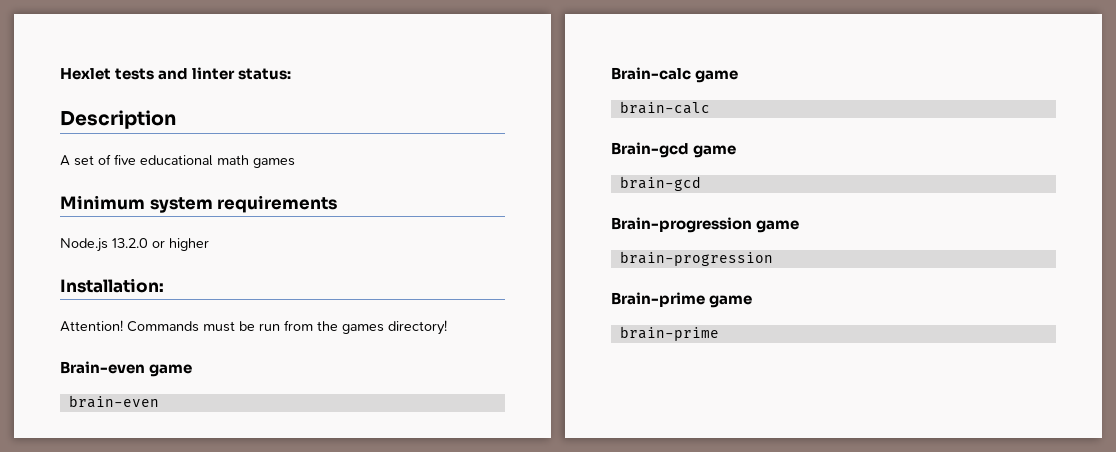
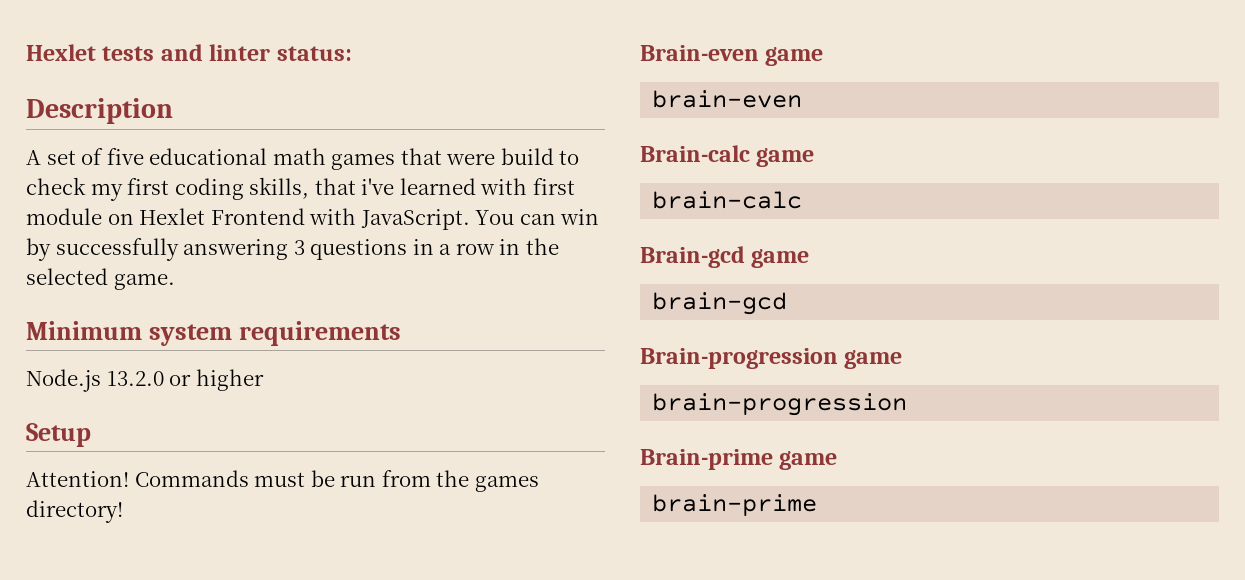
(295, 163) none -> [400,148,580,165] [26,177,575,201] [26,208,600,230] [26,238,559,261] [26,268,175,290] that were build to check my first coding skills, that i've learned with first module on Hexlet Frontend with JavaScript. You can win by successfully answering 3 questions in a row in the selected game.
[60,278,164,293] Installation: -> [26,423,91,447] Setup

